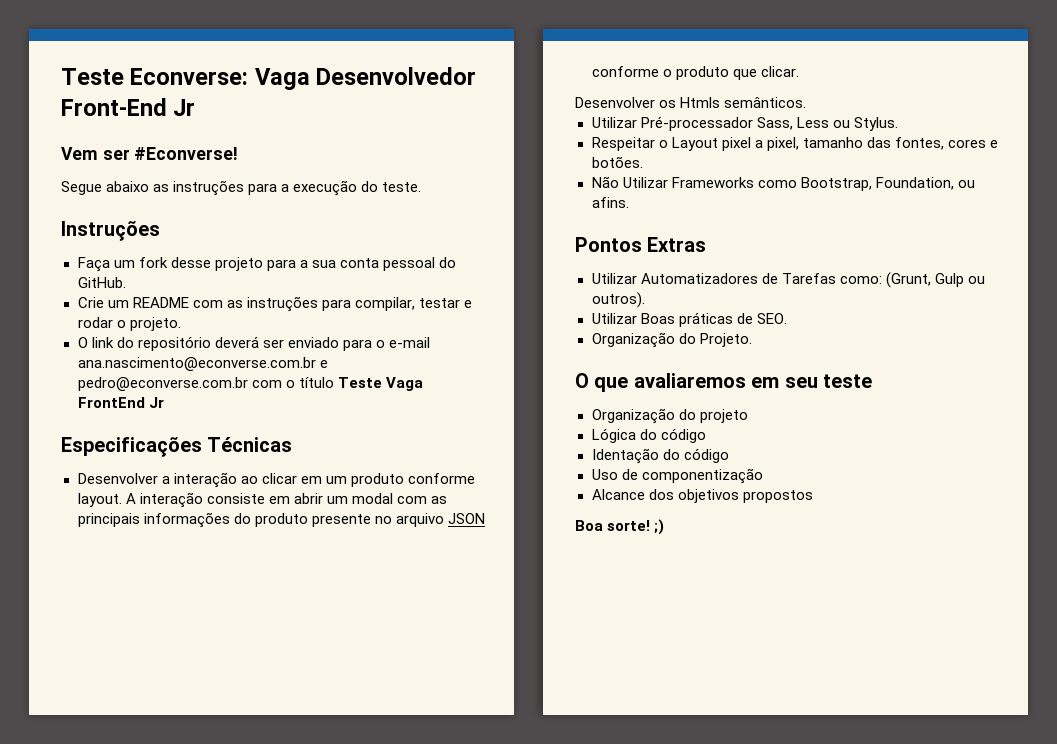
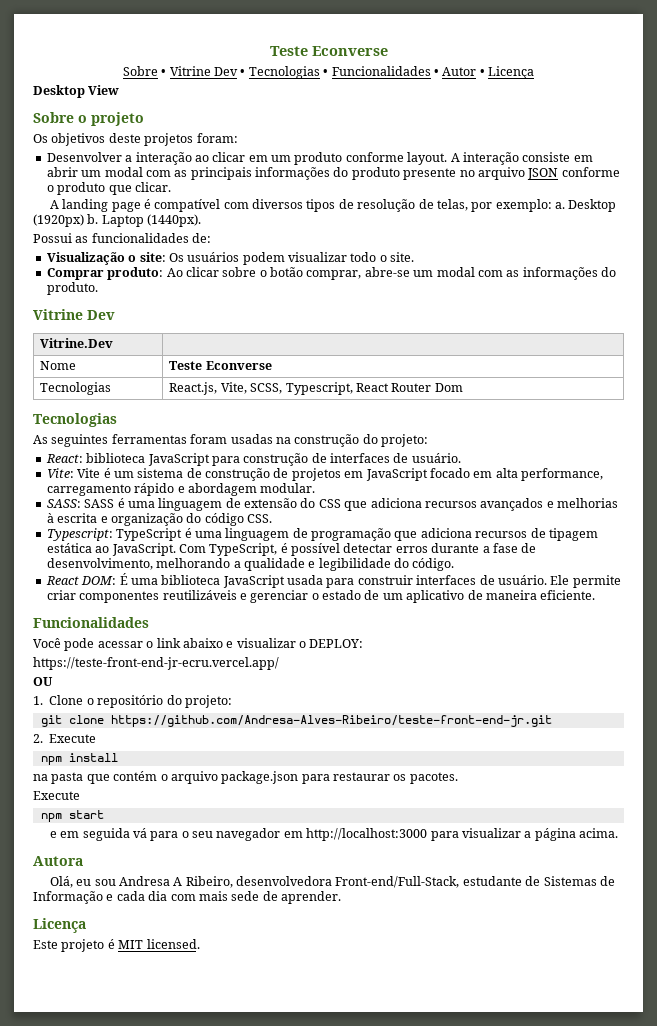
[61,67,477,90] [61,98,196,116] [61,147,239,160] [61,180,422,196] [61,221,160,241] [77,257,457,272] [77,277,126,288] [77,296,472,312] [77,317,181,331] [77,336,430,351] [77,357,328,371] [77,377,423,391] [77,397,164,408] [61,437,293,457] Teste Econverse: Vaga Desenvolvedor Front-End Jr // Vem ser #Econverse! // Segue abaixo as instruções para a execução do teste. // Instruções // Faça um fork desse projeto para a sua conta pessoal do GitHub. // Crie um README com as instruções para compilar, testar e rodar o projeto. // O link do repositório deverá ser enviado para o e-mail ana.nascimento@econverse.com.br e pedro@econverse.com.br com o título Teste Vaga FrontEnd Jr // Especificações Técnicas -> [269,46,388,56] [122,66,535,79] [33,85,120,98] [33,112,144,126] [33,133,238,146] Teste Econverse // Sobre • Vitrine Dev • Tecnologias • Funcionalidades • Autor • Licença // Desktop View // Sobre o projeto // Os objetivos deste projetos foram:
[575,97,807,108] [591,116,898,131] [591,137,999,151] [591,156,643,168] [591,176,975,191] [591,197,629,208] [575,237,707,252] [591,272,985,288] [591,292,645,308] [591,312,787,327] [591,332,752,348] [575,373,872,392] [591,408,748,424] [591,428,706,443] [591,448,729,464] [591,468,763,484] [591,489,813,503] [575,519,665,535] Desenvolver os Htmls semânticos. // Utilizar Pré-processador Sass, Less ou Stylus. // Respeitar o Layout pixel a pixel, tamanho das fontes, cores e botões. // Não Utilizar Frameworks como Bootstrap, Foundation, ou afins. // Pontos Extras // Utilizar Automatizadores de Tarefas como: (Grunt, Gulp ou outros). // Utilizar Boas práticas de SEO. // Organização do Projeto. // O que avaliaremos em seu teste // Organização do projeto // Lógica do código // Identação do código // Uso de componentização // Alcance dos objetivos propostos // Boa sorte! ;) -> [49,199,617,212] [33,214,202,227] [33,233,212,243] [46,252,415,265] [46,267,616,280] [46,282,98,295] [33,309,115,320] [40,338,114,348] [40,361,77,370] [169,361,272,370] [40,382,112,395] [169,382,463,395] [33,413,117,427] [33,434,428,447] [45,453,461,466] [46,468,603,481] [46,483,316,496] [46,498,618,511] [46,513,272,526] [46,528,598,541] [46,543,537,556] [46,558,455,571] [45,573,621,588] [46,590,596,603] [33,617,149,628] [33,638,364,651] [33,657,279,670] [33,677,53,686] [33,695,232,708] [40,715,552,727] [33,734,97,743] [40,753,118,765] [33,771,458,784] [33,791,80,800] [40,810,104,822] [49,828,619,841] [33,856,83,866] [49,876,615,888] [33,891,341,904] [33,918,86,933] [33,939,200,952] A landing page é compatível com diversos tipos de resolução de telas, por exemplo: a. Desktop (1920px) b. Laptop (1440px). // Possui as funcionalidades de: // Visualização o site: Os usuários podem visualizar todo o site. // Comprar produto: Ao clicar sobre o botão comprar, abre-se um modal com as informações do produto. // Vitrine Dev // Vitrine.Dev | // Nome | Teste Econverse // Tecnologias | React.js, Vite, SCSS, Typescript, React Router Dom // Tecnologias // As seguintes ferramentas foram usadas na construção do projeto: // React: biblioteca JavaScript para construção de interfaces de usuário. // Vite: Vite é um sistema de construção de projetos em JavaScript focado em alta performance, carregamento rápido e abordagem modular. // SASS: SASS é uma linguagem de extensão do CSS que adiciona recursos avançados e melhorias à escrita e organização do código CSS. // Typescript: TypeScript é uma linguagem de programação que adiciona recursos de tipagem estática ao JavaScript. Com TypeScript, é possível detectar erros durante a fase de desenvolvimento, melhorando a qualidade e legibilidade do código. // React DOM: É uma biblioteca JavaScript usada para construir interfaces de usuário. Ele permite criar componentes reutilizáveis e gerenciar o estado de um aplicativo de maneira eficiente. // Funcionalidades // Você pode acessar o link abaixo e visualizar o DEPLOY: // https://teste-front-end-jr-ecru.vercel.app/ // OU // 1. Clone o repositório do projeto: // git clone https://github.com/Andresa-Alves-Ribeiro/teste-front-end-jr.git // 2. Execute // npm install // na pasta que contém o arquivo package.json para restaurar os pacotes. // Execute // npm start // e em seguida vá para o seu navegador em http://localhost:3000 para visualizar a página acima. // Autora // Olá, eu sou Andresa A Ribeiro, desenvolvedora Front-end/Full-Stack, estudante de Sistemas de Informação e cada dia com mais sede de aprender. // Licença // Este projeto é MIT licensed.

